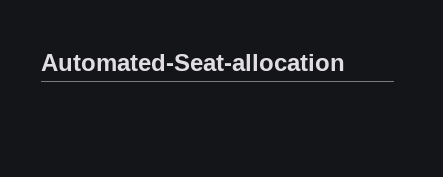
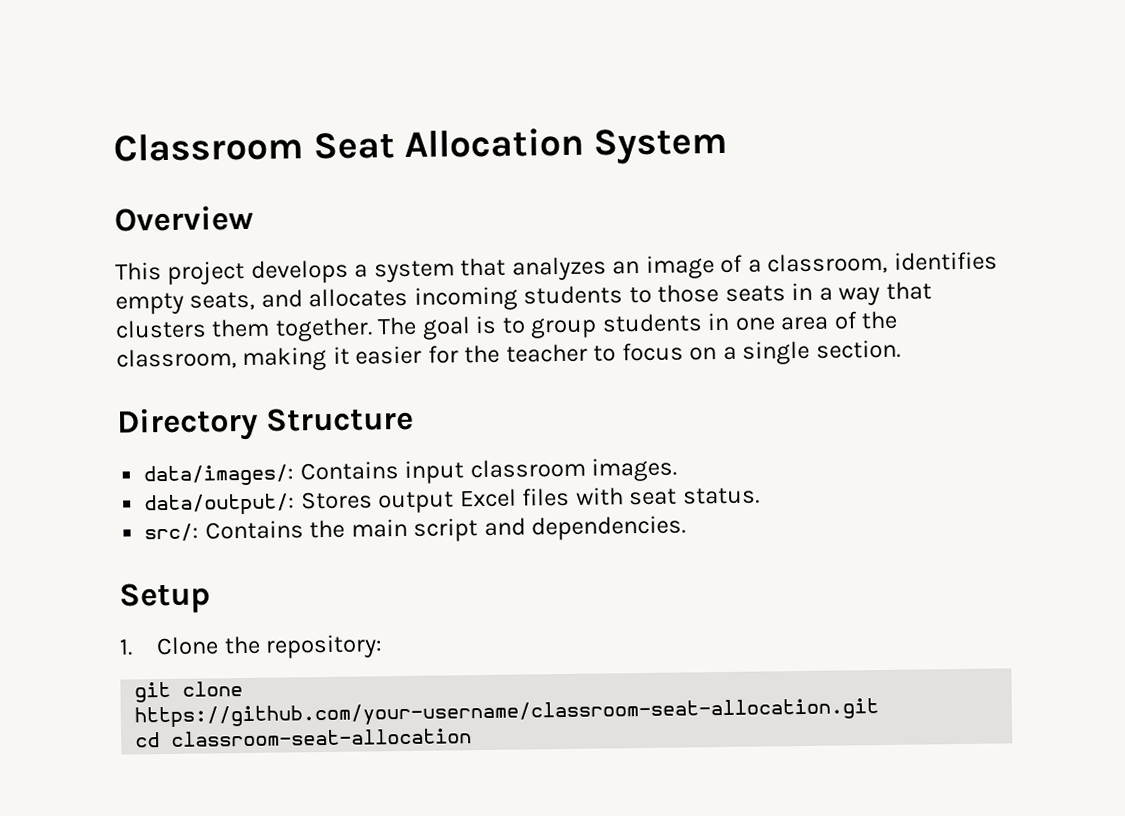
[41,54,345,71] Automated-Seat-allocation -> [113,127,729,165] [114,204,254,232] [115,251,998,285] [115,281,932,315] [115,310,899,342] [116,339,901,372] [116,406,414,442] [143,457,678,487] [144,487,760,517] [144,515,687,542] [119,582,211,614] [119,634,384,659] [134,681,244,703] [134,698,880,729] [135,728,473,748] Classroom Seat Allocation System // Overview // This project develops a system that analyzes an image of a classroom, identifies empty seats, and allocates incoming students to those seats in a way that clusters them together. The goal is to group students in one area of the classroom, making it easier for the teacher to focus on a single section. // Directory Structure // data/images/: Contains input classroom images. // data/output/: Stores output Excel files with seat status. // src/: Contains the main script and dependencies. // Setup // 1. Clone the repository: // git clone https://github.com/your-username/classroom-seat-allocation.git // cd classroom-seat-allocation

